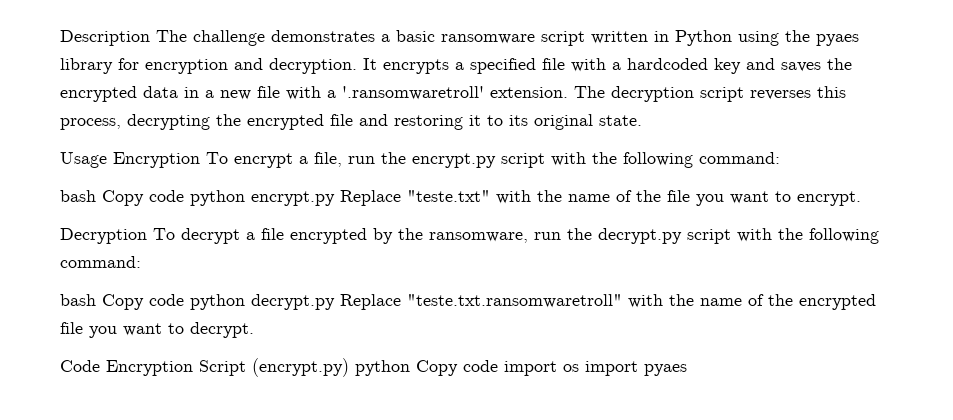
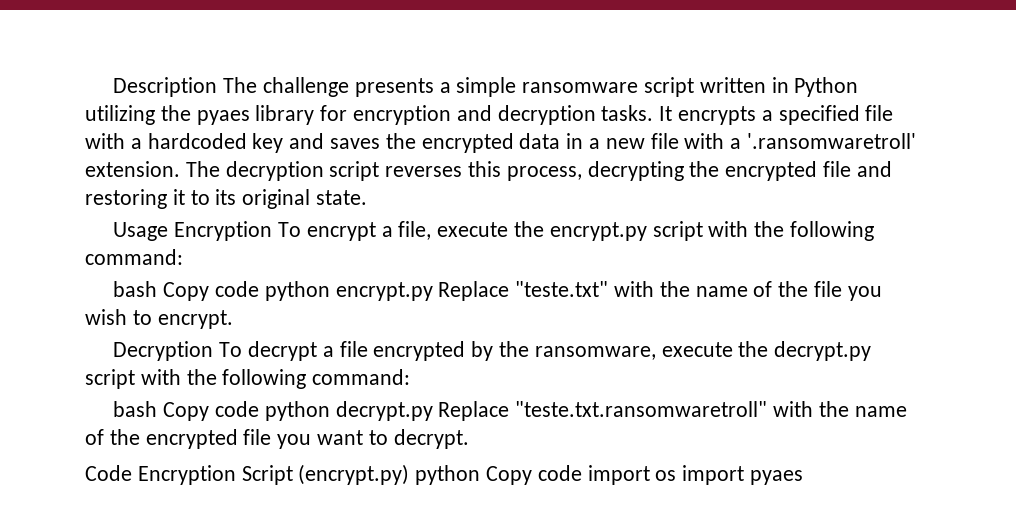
[271,30,435,42] demonstrates a basic -> [354,77,517,97] presents a simple
[738,31,779,46] using -> [85,105,155,125] utilizing
[269,58,357,74] decryption. -> [497,105,654,125] decryption tasks.
[348,156,375,164] run -> [437,222,509,237] execute
[730,191,769,204] want -> [85,309,127,325] wish
[534,232,561,240] run -> [661,342,733,357] execute

